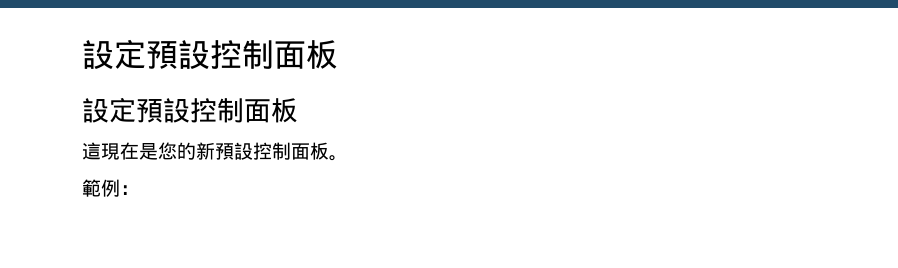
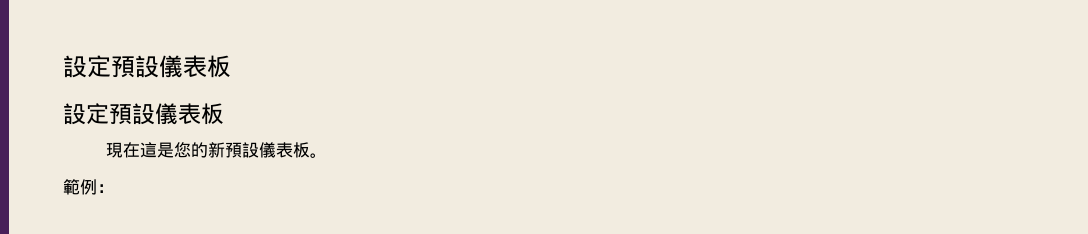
[82,39,306,69] 設定預設控制面 -> [63,55,207,78] 設定預設儀表
[190,98,298,123] [82,142,139,160] 控制面板 // 這現在 -> [155,103,224,125] [106,141,158,158] 儀表板 // 現在這
[253,142,310,160] 控制面 -> [259,142,294,158] 儀表

